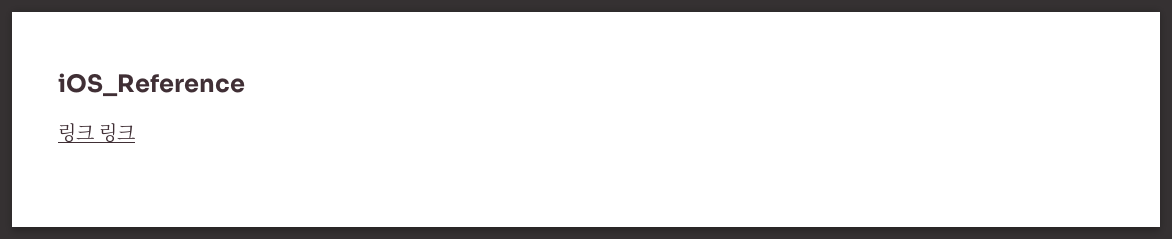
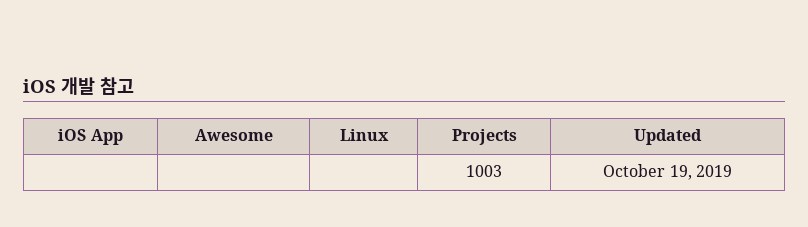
[58,73,245,97] [58,123,136,143] iOS_Reference // 링크 링크 -> [23,77,134,95] [58,129,123,145] [194,129,273,141] [339,129,389,141] [451,129,517,145] [634,129,702,145] [466,165,502,177] [603,164,732,180] iOS 개발 참고 // iOS App | Awesome | Linux | Projects | Updated // | | | 1003 | October 19, 2019

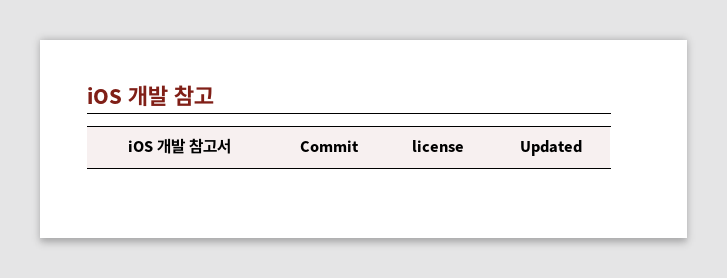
[90,129,123,145] [194,129,273,141] [339,129,389,141] [451,129,517,145] [634,129,702,145] [466,165,502,177] [603,164,732,180] App | Awesome | Linux | Projects | Updated // | | | 1003 | October 19, 2019 -> [157,138,232,154] [299,140,359,152] [412,140,464,152] [519,140,582,156] 개발 참고서 | Commit | license | Updated

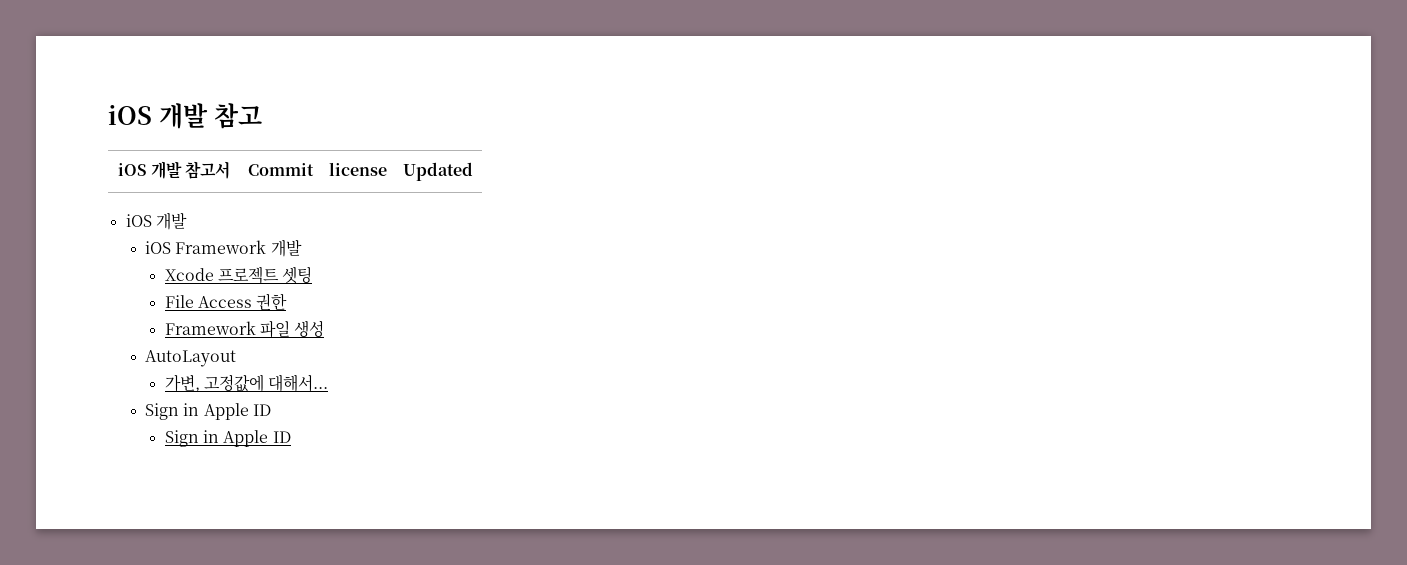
(582, 148) none -> [125,212,187,230] [145,239,302,257] [164,266,313,284] [164,293,288,310] [164,320,325,338] [145,350,237,367] [164,374,329,392] [145,403,272,420] [164,430,291,447] // iOS 개발 // iOS Framework 개발 // Xcode 프로젝트 셋팅 // File Access 권한 // Framework 파일 생성 // AutoLayout // 가변, 고정값에 대해서... // Sign in Apple ID // Sign in Apple ID

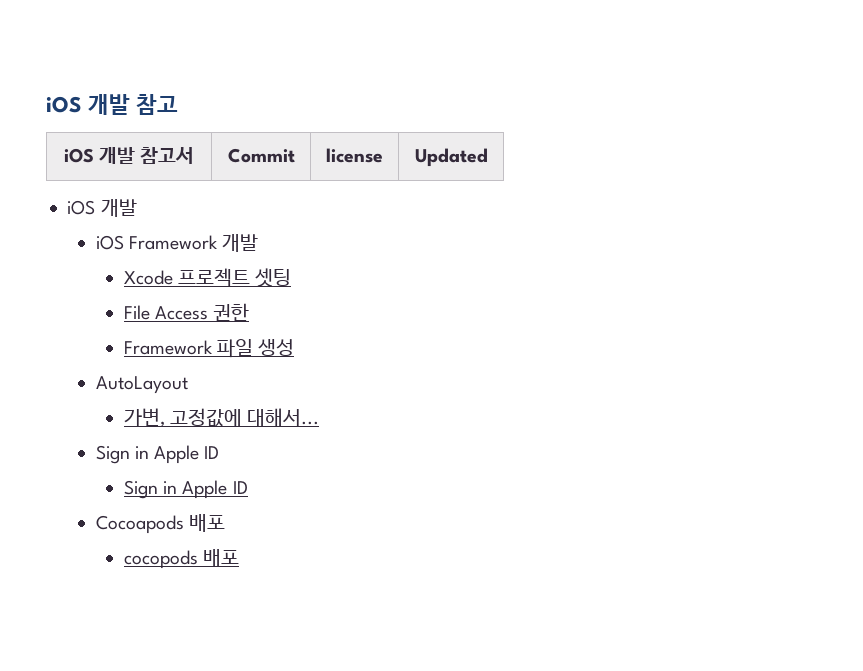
(291, 437) none -> [95,514,225,534] [123,549,239,569] // Cocoapods 배포 // cocopods 배포

